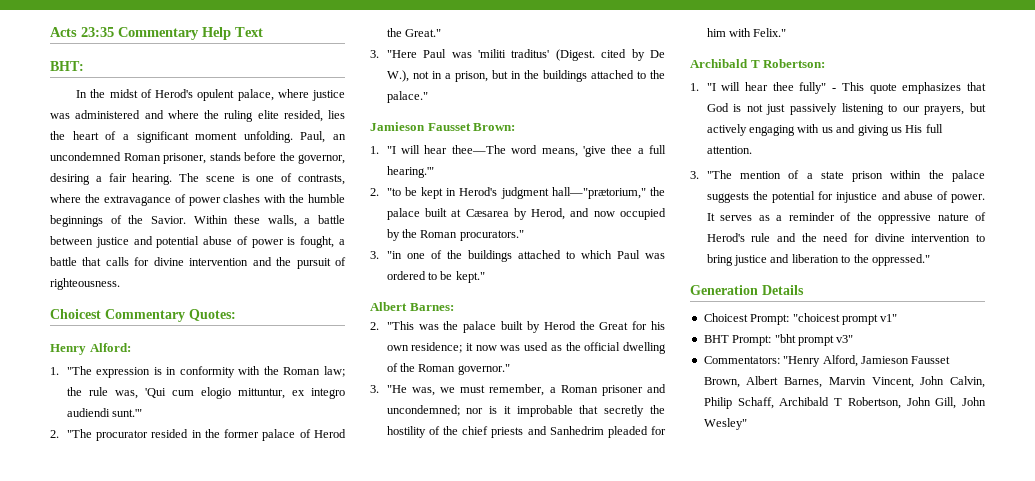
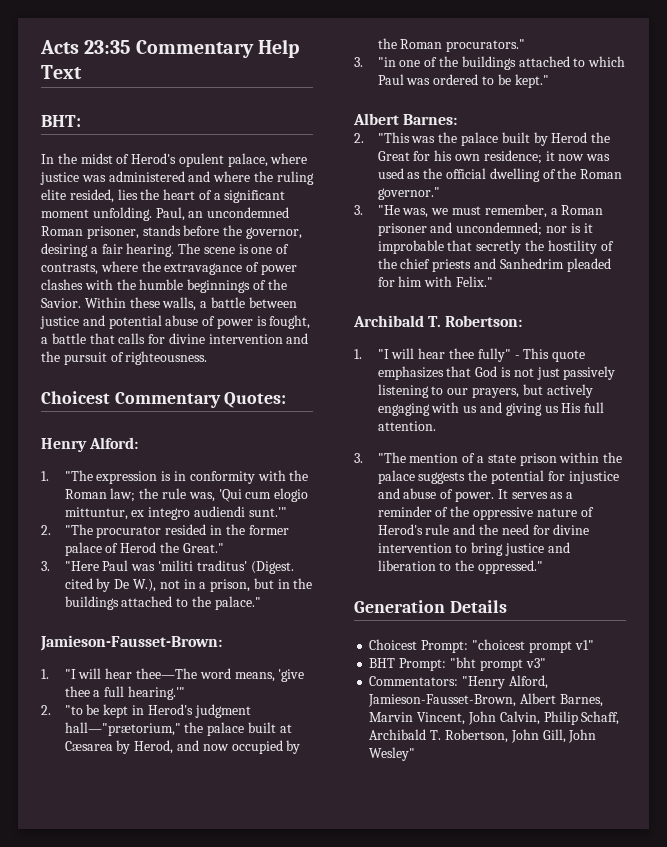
[370,122,516,131] Jamieson Fausset Brown: -> [40,635,222,651] Jamieson-Fausset-Brown:
[750,60,760,68] T -> [428,316,442,327] T.
[860,356,951,364] [703,377,740,388] Jamieson Fausset Brown, -> [368,694,517,707] Jamieson-Fausset-Brown,
[834,398,842,406] T -> [430,730,442,740] T.

